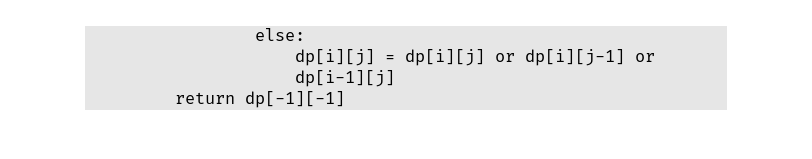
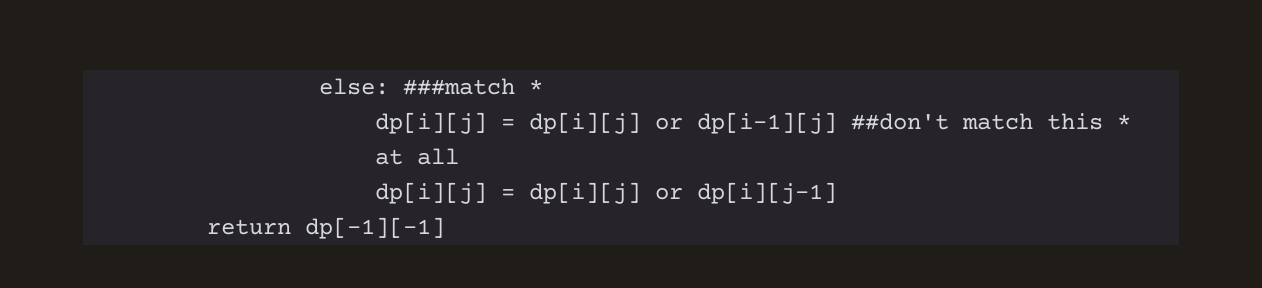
(305, 34) none -> [403,78,544,95] [375,112,1132,134] [375,148,460,165] ###match * // dp[i][j] = dp[i][j] or dp[i-1][j] ##don't match this * at all
[634,53,655,62] [294,70,395,87] or dp[i-1][j] -> (838, 193) none

